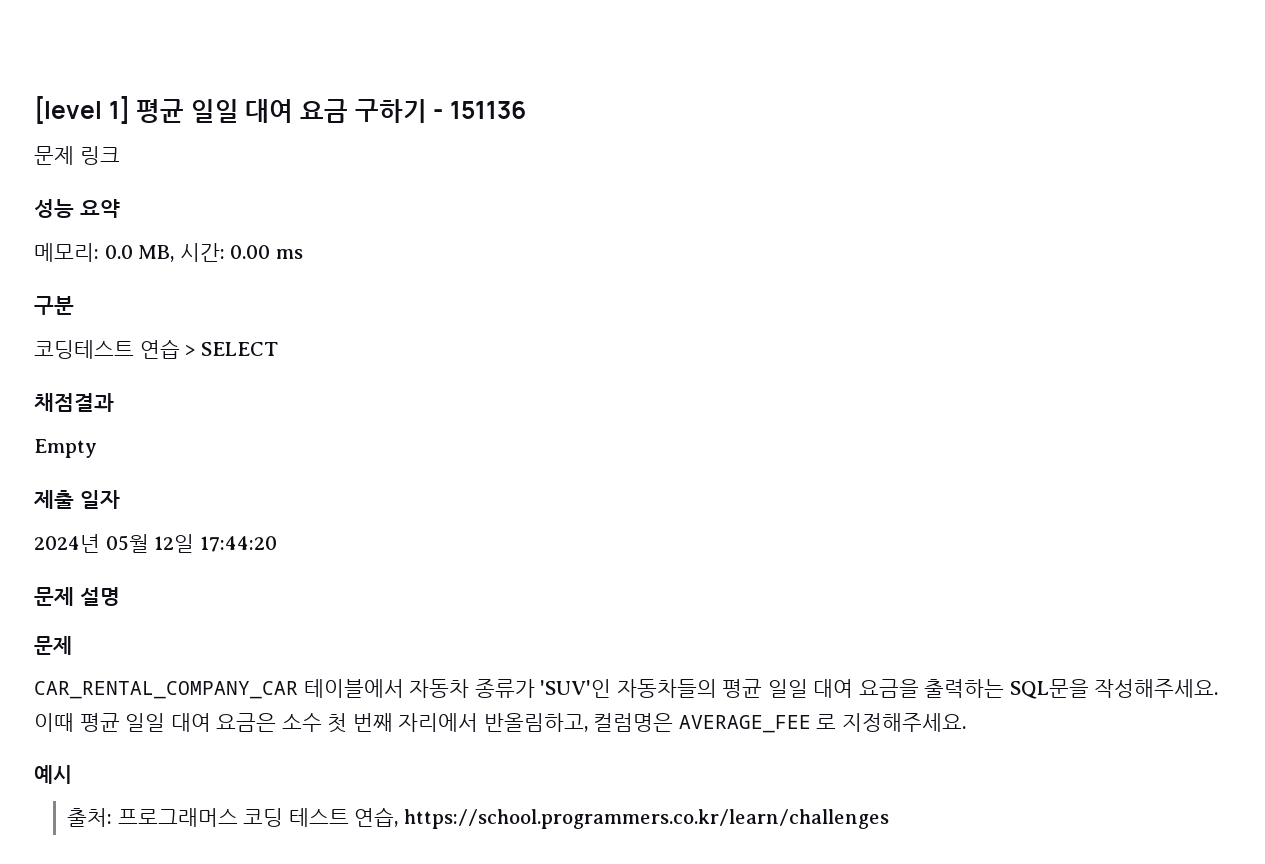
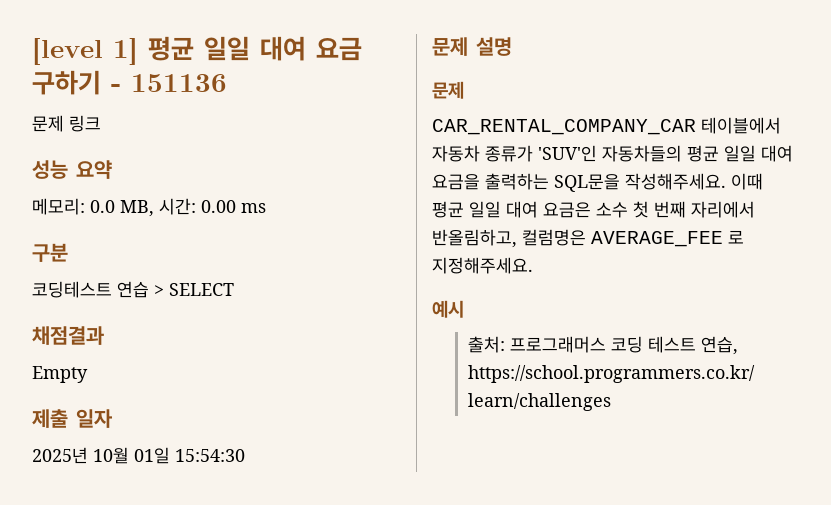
[34,534,277,553] 2024년 05월 12일 17:44:20 -> [32,447,245,464] 2025년 10월 01일 15:54:30

